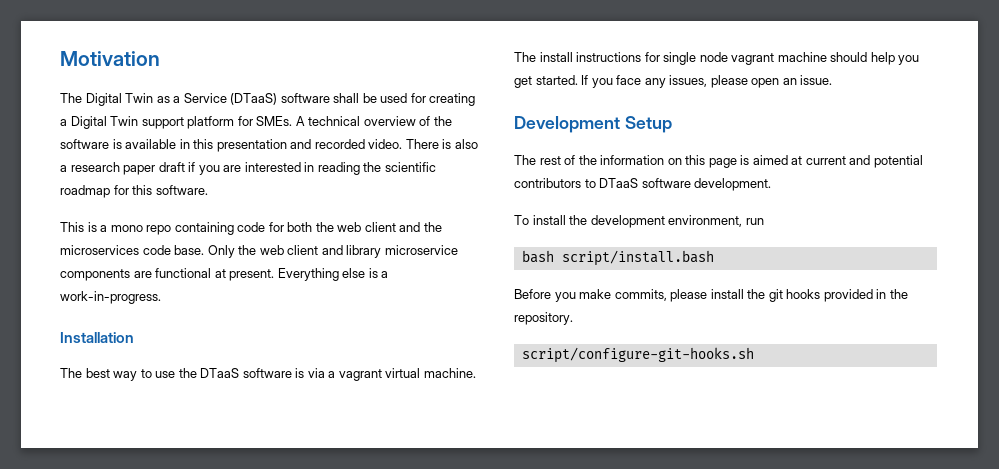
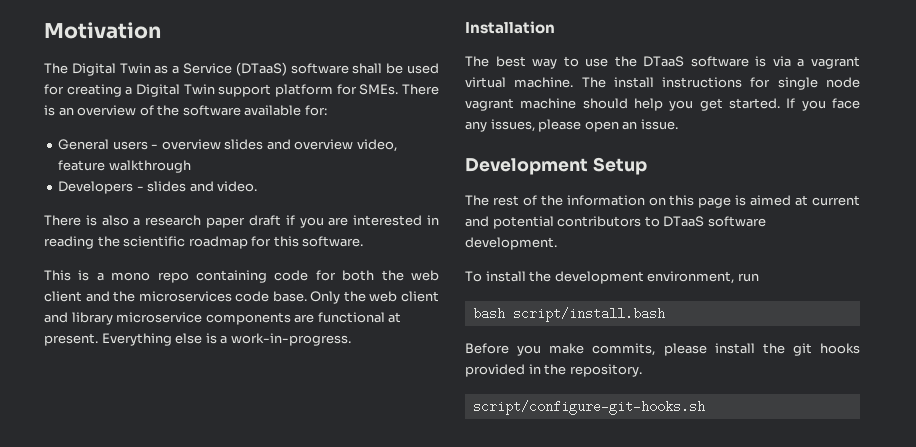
[295,116,361,126] A technical -> [402,84,440,95] [44,105,74,116] There is an
[112,139,365,152] is available in this presentation and recorded -> [244,105,327,116] [58,139,397,152] [58,160,191,173] [58,181,214,194] available for: // General users - overview slides and overview video, feature walkthrough // Developers - slides and
(403, 144) none -> (258, 186) //

